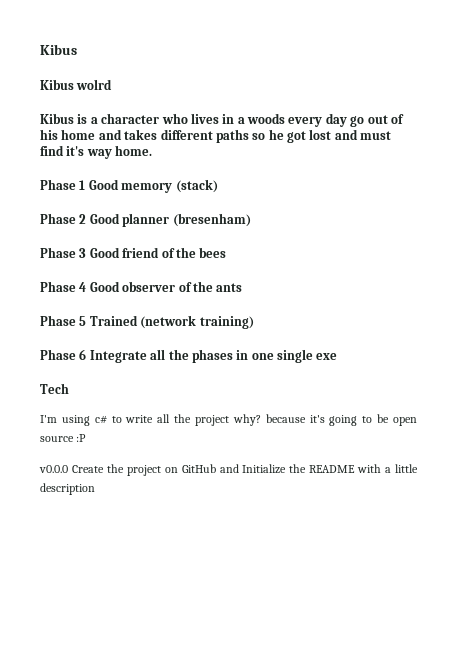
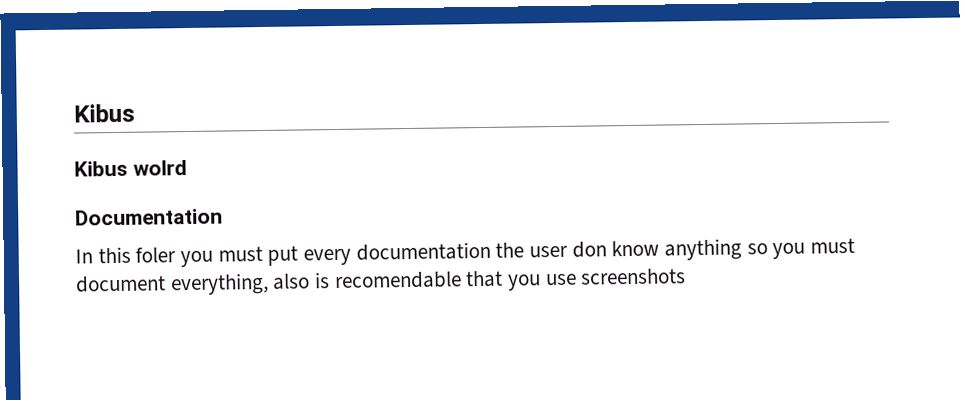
[40,113,404,127] [40,129,392,143] [40,145,153,159] [40,179,218,193] [40,213,251,227] [40,247,227,258] [40,281,243,292] [40,315,254,329] [40,349,338,363] [40,383,69,394] [40,414,417,426] [40,434,87,442] [39,464,419,476] [40,483,95,495] Kibus is a character who lives in a woods every day go out of his home and takes different paths so he got lost and must find it's way home. // Phase 1 Good memory (stack) // Phase 2 Good planner (bresenham) // Phase 3 Good friend of the bees // Phase 4 Good observer of the ants // Phase 5 Trained (network training) // Phase 6 Integrate all the phases in one single exe // Tech // I'm using c# to write all the project why? because it's going to be open source :P // v0.0.0 Create the project on GitHub and Initialize the README with a little description -> [75,208,223,226] [75,237,856,268] [75,268,687,296] Documentation // In this foler you must put every documentation the user don know anything so you must document everything, also is recomendable that you use screenshots

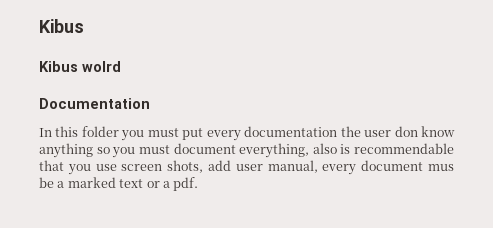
[135,247,177,263] foler -> [81,126,119,137] folder
[333,271,462,290] recomendable -> [354,143,454,154] recommendable
[580,268,687,285] screenshots -> [121,160,455,175] [39,177,199,191] screen shots, add user manual, every document mus be a marked text or a pdf.

